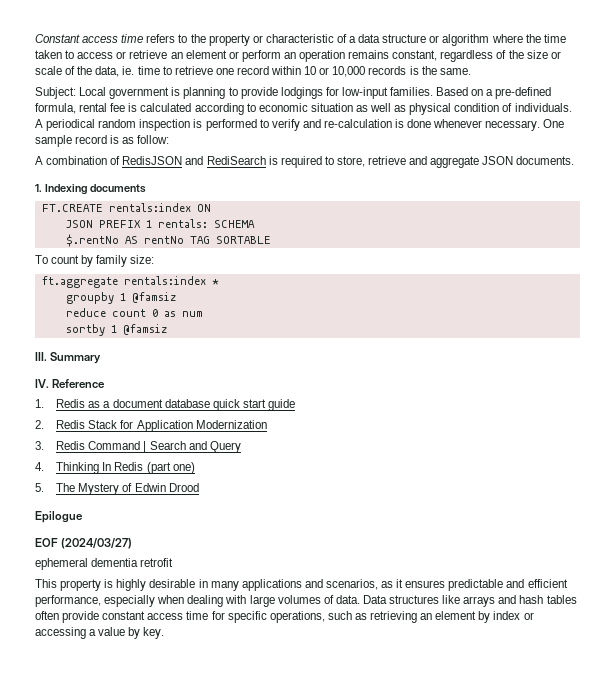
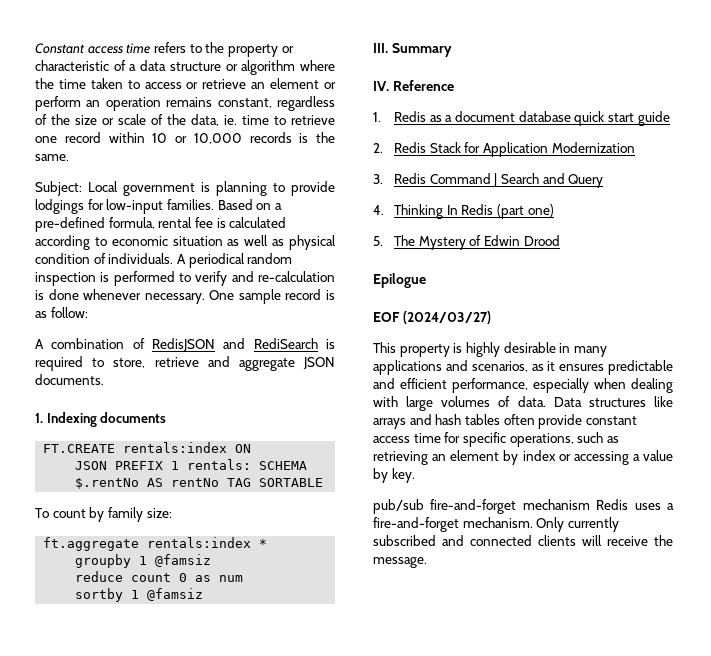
[35,558,174,570] // ephemeral dementia retrofit -> (491, 317) none
(165, 633) none -> [373,499,674,514] [373,517,619,532] [373,535,673,546] [373,557,427,568] // pub/sub fire-and-forget mechanism Redis uses a fire-and-forget mechanism. Only currently subscribed and connected clients will receive the message.

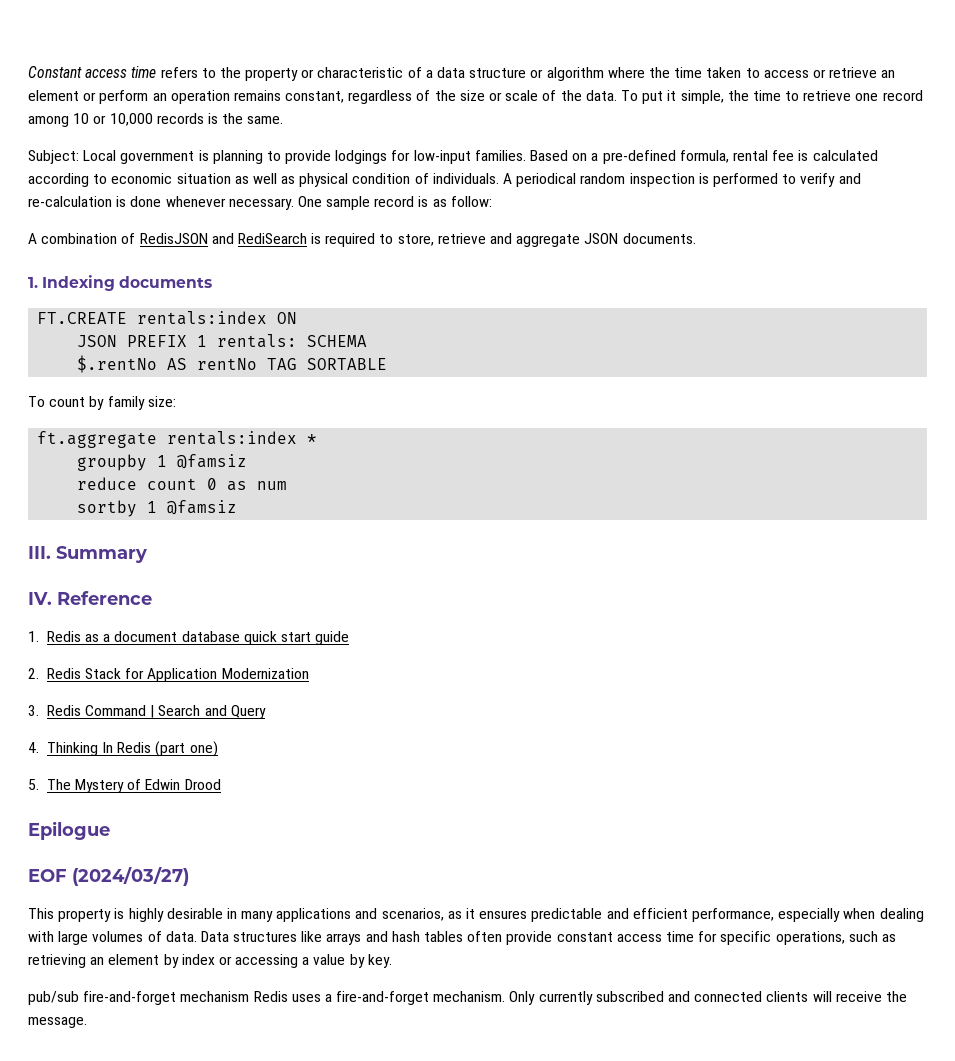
[191,114,237,126] data, ie. -> [585,90,749,104] data. To put it simple, the
[108,132,145,143] within -> [28,116,69,127] among

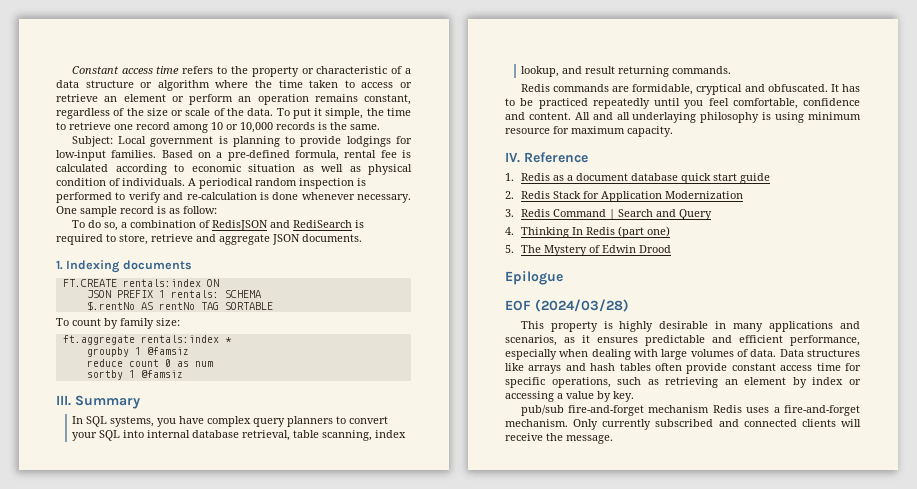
[28,233,37,244] A -> [71,220,127,231] To do so, a
(147, 554) none -> [72,416,389,427] [72,430,407,441] [521,66,732,77] [520,84,860,95] [505,98,860,109] [505,112,861,123] [505,126,673,137] // In SQL systems, you have complex query planners to convert your SQL into internal database retrieval, table scanning, index lookup, and result returning commands. // Redis commands are formidable, cryptical and obfuscated. It has to be practiced repeatedly until you feel comfortable, confidence and content. All and all underlaying philosophy is using minimum resource for maximum capacity.
[72,867,189,886] (2024/03/27) -> [535,299,629,312] (2024/03/28)

